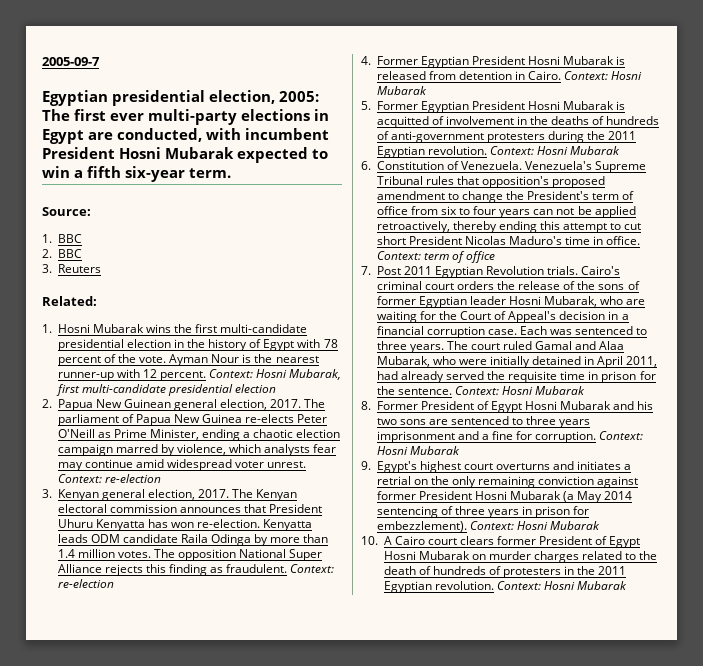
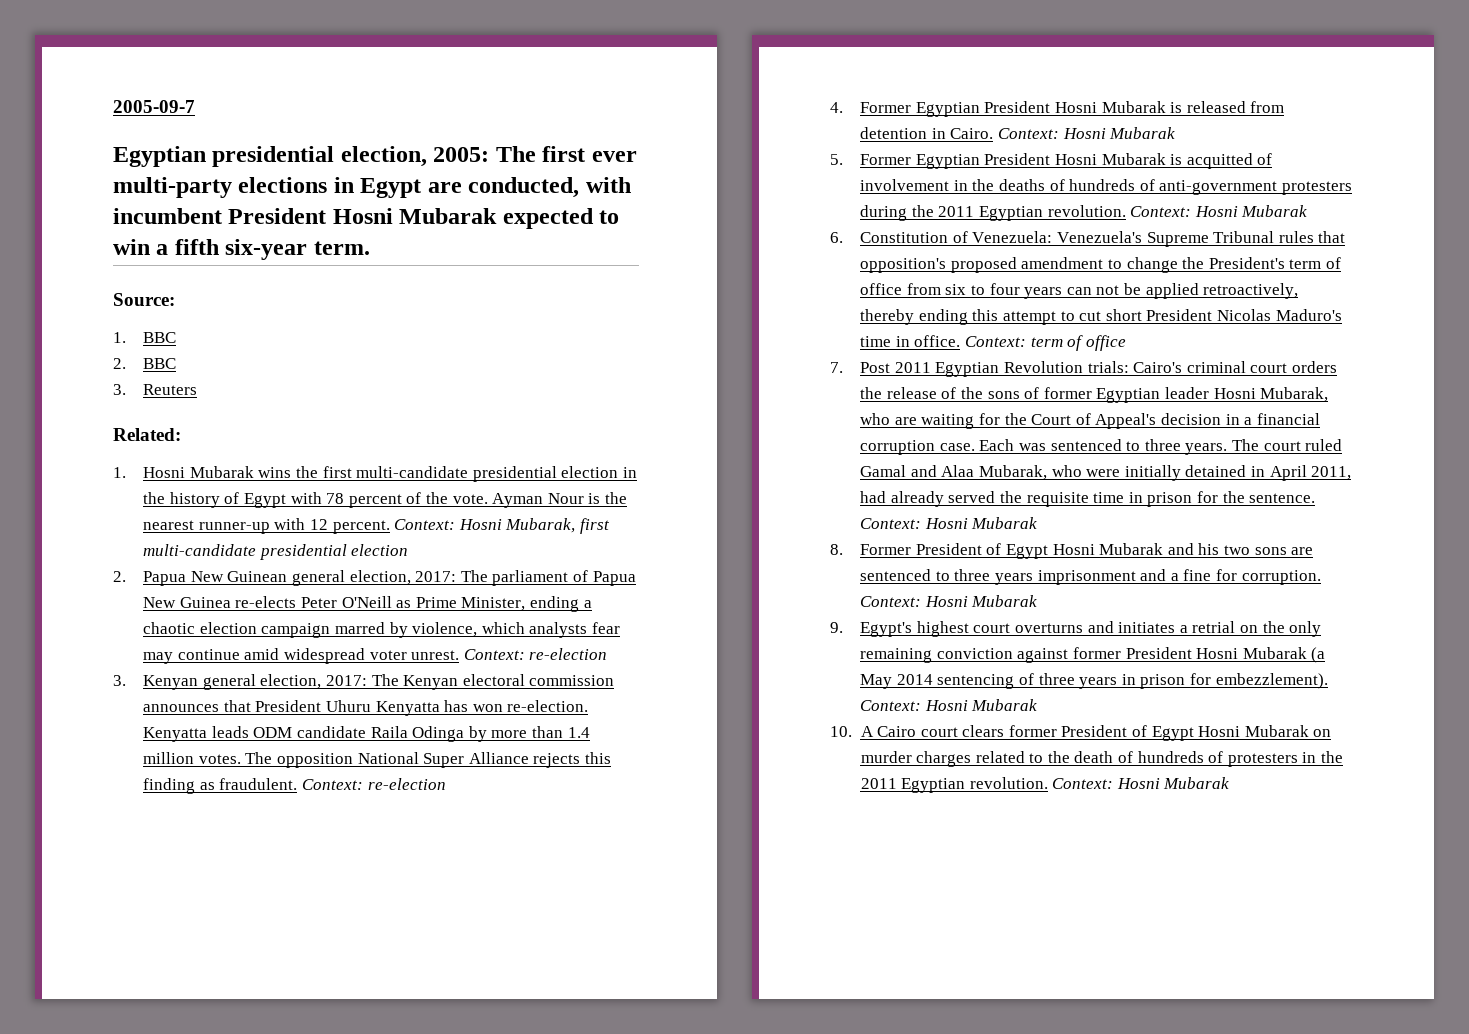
[270,399,302,408] 2017. -> [415,571,457,582] 2017:
[198,489,230,498] 2017. -> [326,675,368,686] 2017:
[460,161,522,170] Venezuela. -> [972,231,1053,243] Venezuela:
[547,266,579,275] trials. -> [1087,361,1129,373] trials:

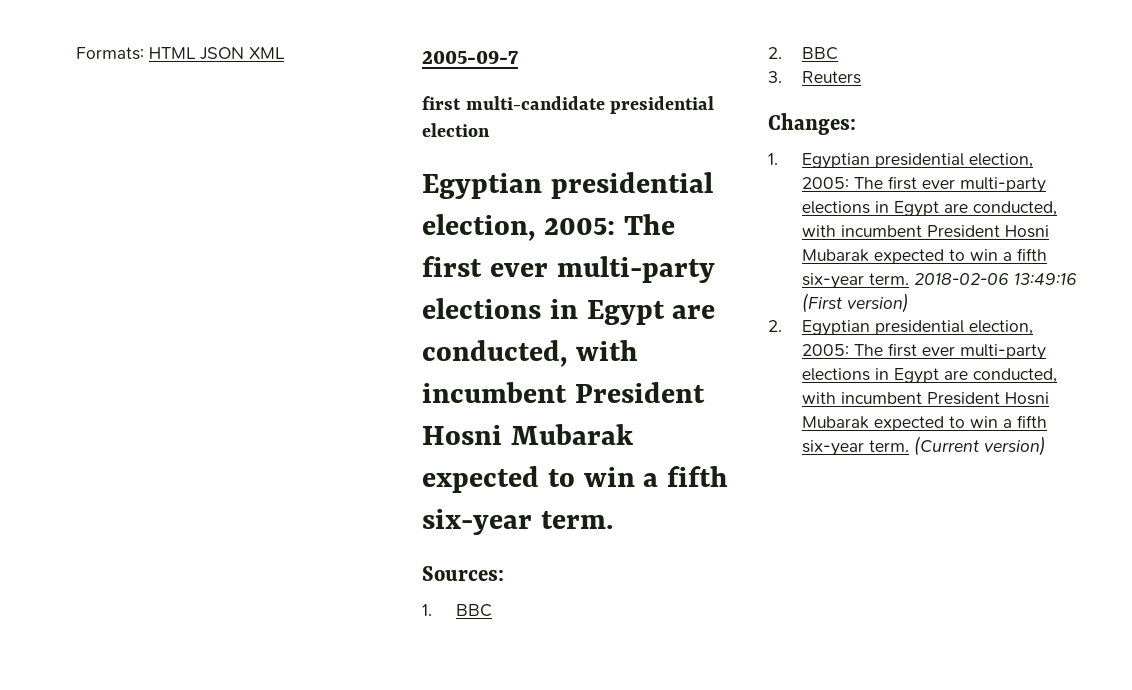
[113,100,195,113] 2005-09-7 -> [76,47,285,60] [422,50,518,64] [422,96,715,114] [422,123,490,137] Formats: HTML JSON XML // 2005-09-7 // first multi-candidate presidential election
[113,293,175,306] Source: -> [422,566,504,581] Sources:
[113,428,181,441] [113,466,638,482] [143,492,627,508] [143,518,611,534] [143,544,409,560] [113,570,636,586] [143,596,592,612] [143,622,621,638] [143,648,608,664] [113,674,615,690] [143,700,589,716] [143,726,590,742] [143,752,612,768] [143,778,446,794] [830,101,1285,117] [860,127,1176,139] [830,153,1273,169] [860,179,1353,195] [860,205,1308,221] [830,231,1346,247] [860,257,1342,273] [860,283,1299,299] [860,309,1342,325] [860,335,1126,351] [830,361,1338,377] [860,387,1329,403] [860,413,1320,429] [860,439,1343,455] [860,465,1352,481] [860,491,1316,507] [860,517,1038,529] [830,543,1314,559] [860,569,1321,585] [860,595,1038,607] [830,621,1322,637] [860,647,1326,663] [860,673,1328,689] [860,699,1038,711] [830,725,1332,741] [860,751,1343,767] [860,777,1230,793] Related: // 1. Hosni Mubarak wins the first multi-candidate presidential election in the history of Egypt with 78 percent of the vote. Ayman Nour is the nearest runner-up with 12 percent. Context: Hosni Mubarak, first multi-candidate presidential election // 2. Papua New Guinean general election, 2017: The parliament of Papua New Guinea re-elects Peter O'Neill as Prime Minister, ending a chaotic election campaign marred by violence, which analysts fear may continue amid widespread voter unrest. Context: re-election // 3. Kenyan general election, 2017: The Kenyan electoral commission announces that President Uhuru Kenyatta has won re-election. Kenyatta leads ODM candidate Raila Odinga by more than 1.4 million votes. The opposition National Super Alliance rejects this finding as fraudulent. Context: re-election // 4. Former Egyptian President Hosni Mubarak is released from detention in Cairo. Context: Hosni Mubarak // 5. Former Egyptian President Hosni Mubarak is acquitted of involvement in the deaths of hundreds of anti-government protesters during the 2011 Egyptian revolution. Context: Hosni Mubarak // 6. Constitution of Venezuela: Venezuela's Supreme Tribunal rules that opposition's proposed amendment to change the President's term of office from six to four years can not be applied retroactively, thereby ending this attempt to cut short President Nicolas Maduro's time in office. Context: term of office // 7. Post 2011 Egyptian Revolution trials: Cairo's criminal court orders the release of the sons of former Egyptian leader Hosni Mubarak, who are waiting for the Court of Appeal's decision in a financial corruption case. Each was sentenced to three years. The court ruled Gamal and Alaa Mubarak, who were initially detained in April 2011, had already served the requisite time in prison for the sentence. Context: Hosni Mubarak // 8. Former President of Egypt Hosni Mubarak and his two sons are sentenced to three years imprisonment and a fine for corruption. Context: Hosni Mubarak // 9. Egypt's highest court overturns and initiates a retrial on the only remaining conviction against former President Hosni Mubarak (a May 2014 sentencing of three years in prison for embezzlement). Context: Hosni Mubarak // 10. A Cairo court clears former President of Egypt Hosni Mubarak on murder charges related to the death of hundreds of protesters in the 2011 Egyptian revolution. Context: Hosni Mubarak -> [768,113,856,135] [768,153,1034,169] [802,176,1047,193] [802,201,1058,217] [802,225,1050,238] [802,248,1048,264] [802,273,1078,289] [802,293,910,313] [768,320,1034,336] [802,343,1047,360] [802,368,1058,384] [802,392,1050,405] [802,415,1048,431] [802,436,1047,456] Changes: // 1. Egyptian presidential election, 2005: The first ever multi-party elections in Egypt are conducted, with incumbent President Hosni Mubarak expected to win a fifth six-year term. 2018-02-06 13:49:16 (First version) // 2. Egyptian presidential election, 2005: The first ever multi-party elections in Egypt are conducted, with incumbent President Hosni Mubarak expected to win a fifth six-year term. (Current version)

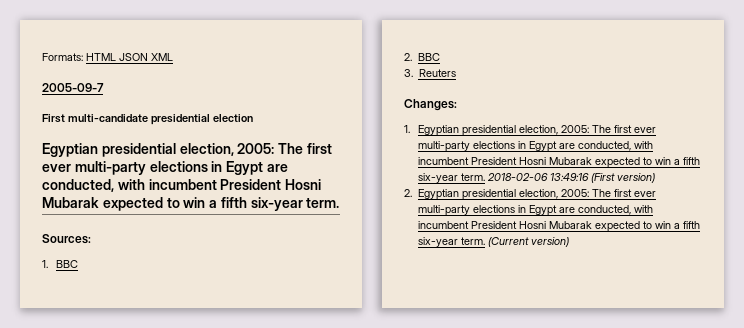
[422,96,461,110] first -> [42,114,65,123] First

